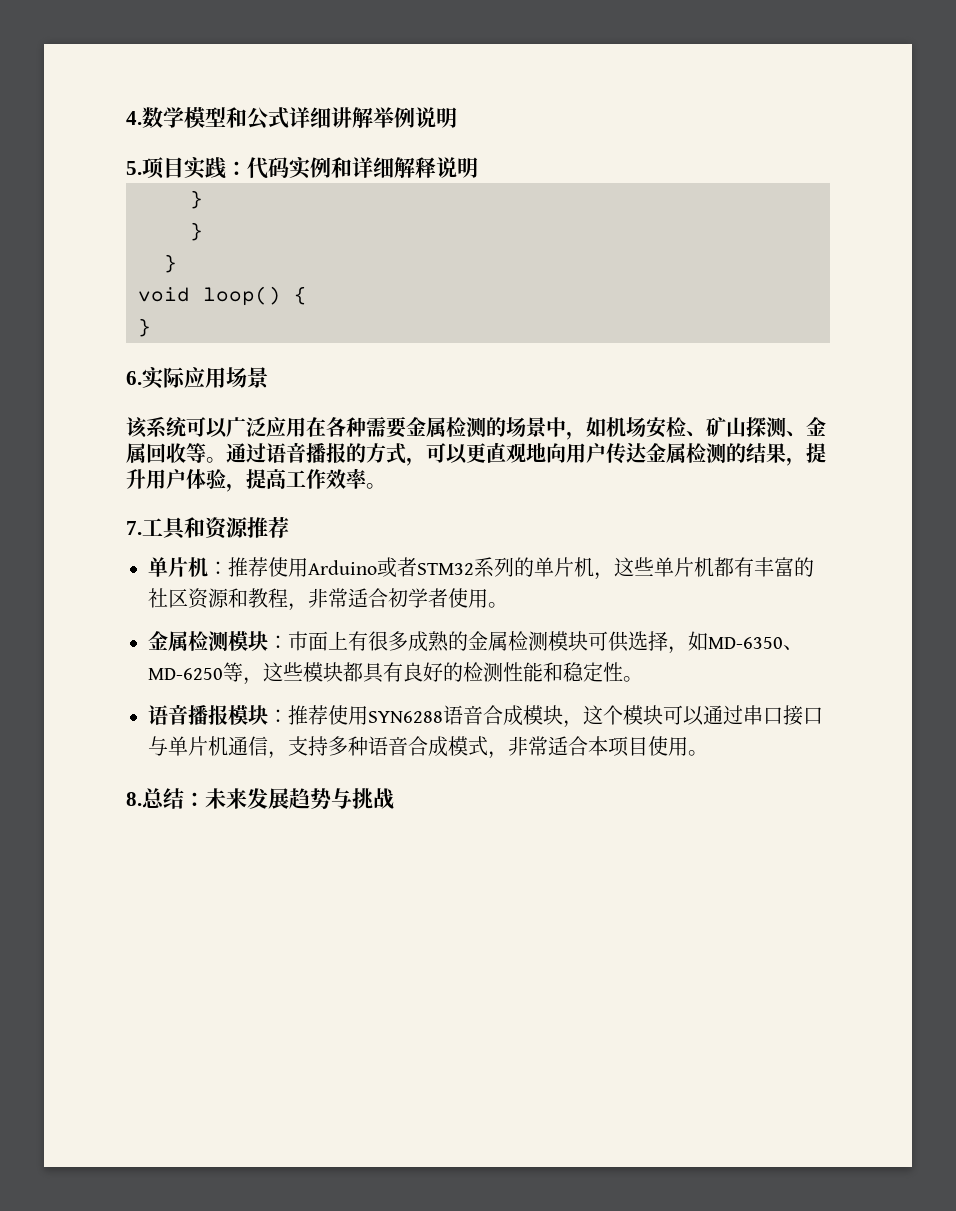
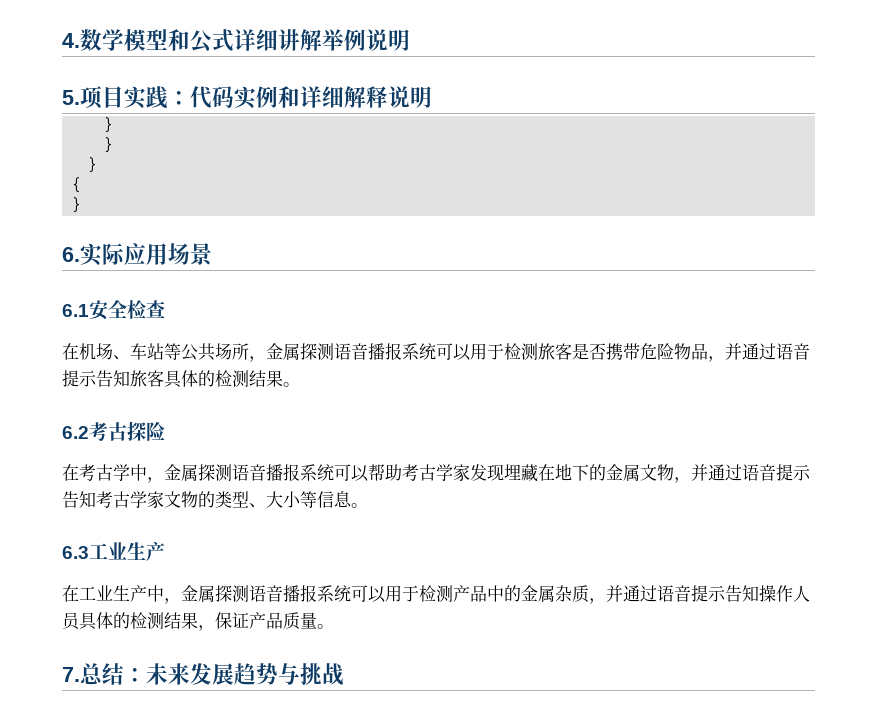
[138,286,281,306] void loop() -> (97, 165) none
[126,416,826,440] [126,442,826,466] [126,468,386,492] [126,516,289,540] [148,557,814,580] [148,588,508,611] [148,631,803,654] [148,662,643,685] [148,704,823,728] [148,736,708,759] [126,792,142,806] 该系统可以广泛应用在各种需要金属检测的场景中，如机场安检、矿山探测、金属回收等。通过语音播报的方式，可以更直观地向用户传达金属检测的结果，提升用户体验，提高工作效率。 // 7.工具和资源推荐 // 单片机：推荐使用Arduino或者STM32系列的单片机，这些单片机都有丰富的社区资源和教程，非常适合初学者使用。 // 金属检测模块：市面上有很多成熟的金属检测模块可供选择，如MD-6350、MD-6250等，这些模块都具有良好的检测性能和稳定性。 // 语音播报模块：推荐使用SYN6288语音合成模块，这个模块可以通过串口接口与单片机通信，支持多种语音合成模式，非常适合本项目使用。 // 8. -> [62,300,165,320] [62,343,810,362] [62,370,300,388] [62,421,165,441] [62,464,811,483] [62,491,368,509] [62,542,165,561] [62,585,810,604] [62,612,334,631] [62,667,80,682] 6.1安全检查 // 在机场、车站等公共场所，金属探测语音播报系统可以用于检测旅客是否携带危险物品，并通过语音提示告知旅客具体的检测结果。 // 6.2考古探险 // 在考古学中，金属探测语音播报系统可以帮助考古学家发现埋藏在地下的金属文物，并通过语音提示告知考古学家文物的类型、大小等信息。 // 6.3工业生产 // 在工业生产中，金属探测语音播报系统可以用于检测产品中的金属杂质，并通过语音提示告知操作人员具体的检测结果，保证产品质量。 // 7.

